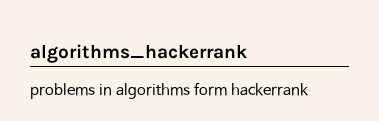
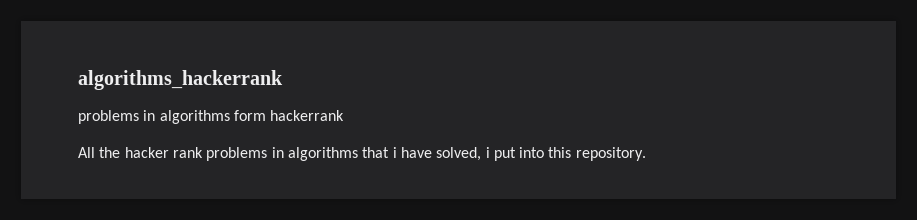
(309, 89) none -> [78,147,646,161] // All the hacker rank problems in algorithms that i have solved, i put into this repository.

